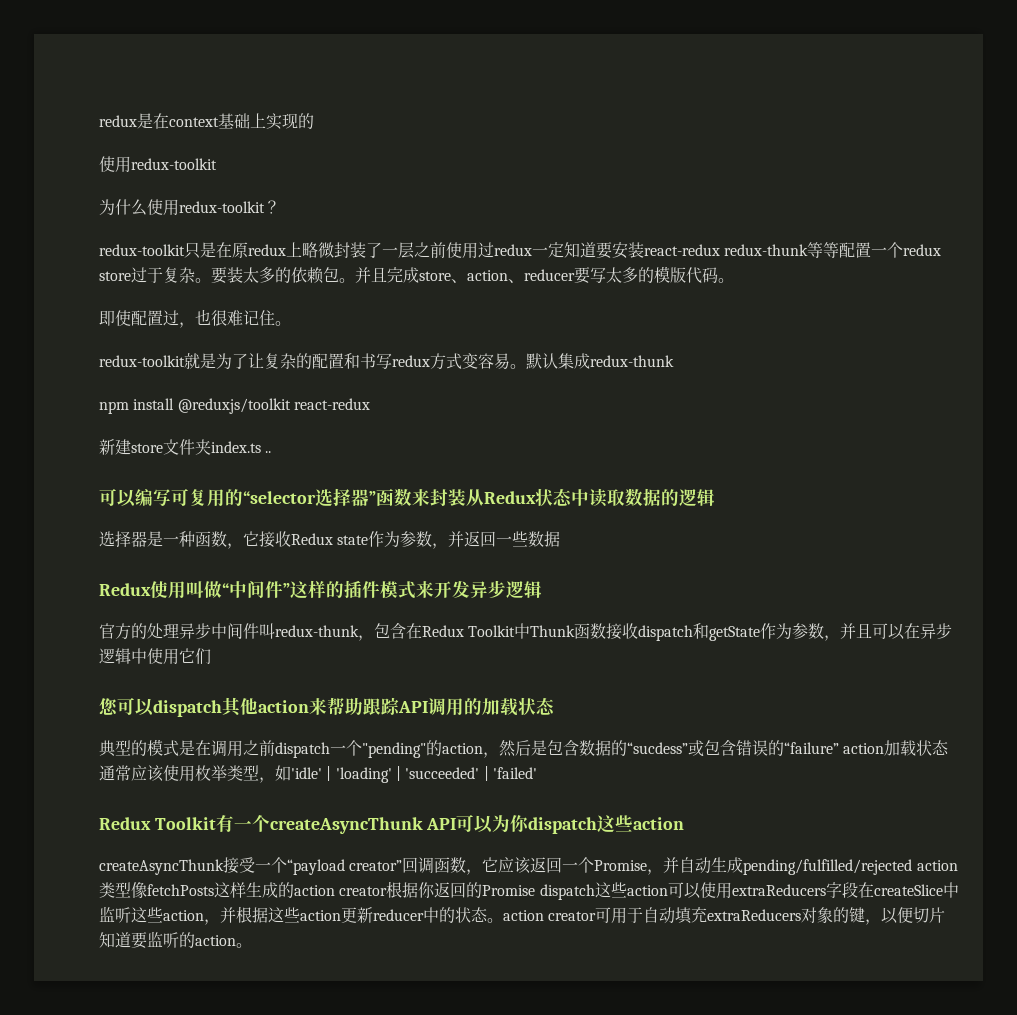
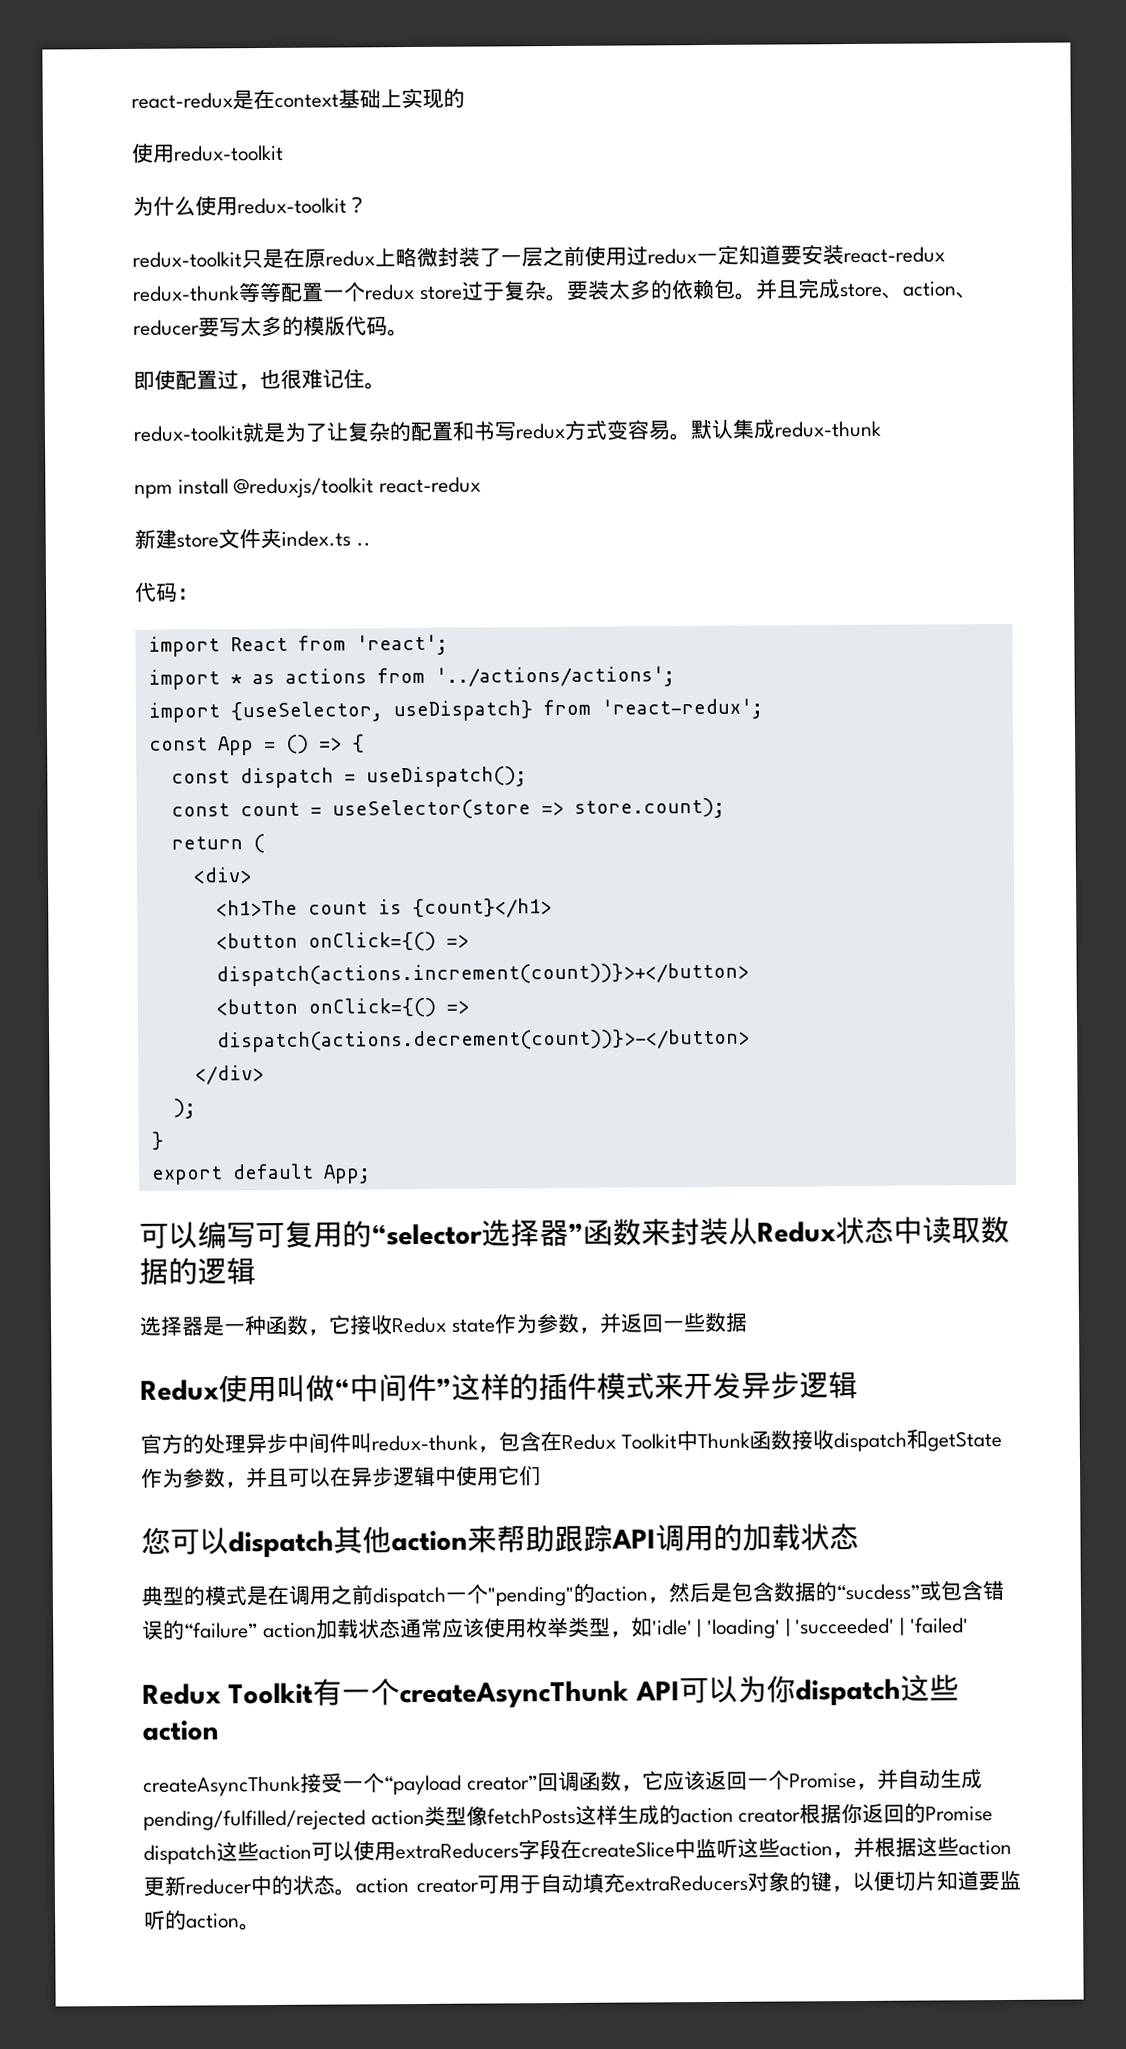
[99,115,137,127] redux -> [131,92,233,109] react-redux
(272, 452) none -> [134,582,199,602] [147,634,448,657] [147,666,675,690] [147,698,763,723] [148,734,365,756] [170,766,527,789] [170,797,725,820] [170,834,265,854] [192,867,252,884] [215,898,552,919] [215,931,469,952] [215,962,749,987] [215,997,469,1018] [216,1028,750,1053] [194,1065,264,1085] [172,1098,196,1119] [150,1131,164,1150] [150,1163,371,1185] // 代码： // import React from 'react'; // import * as actions from '../actions/actions'; // import {useSelector, useDispatch} from 'react-redux'; // const App = () => { // const dispatch = useDispatch(); // const count = useSelector(store => store.count); // return ( // <div> // <h1>The count is {count}</h1> // <button onClick={() => dispatch(actions.increment(count))}>+</button> // <button onClick={() => dispatch(actions.decrement(count))}>-</button> // </div> // ); // } // export default App;

